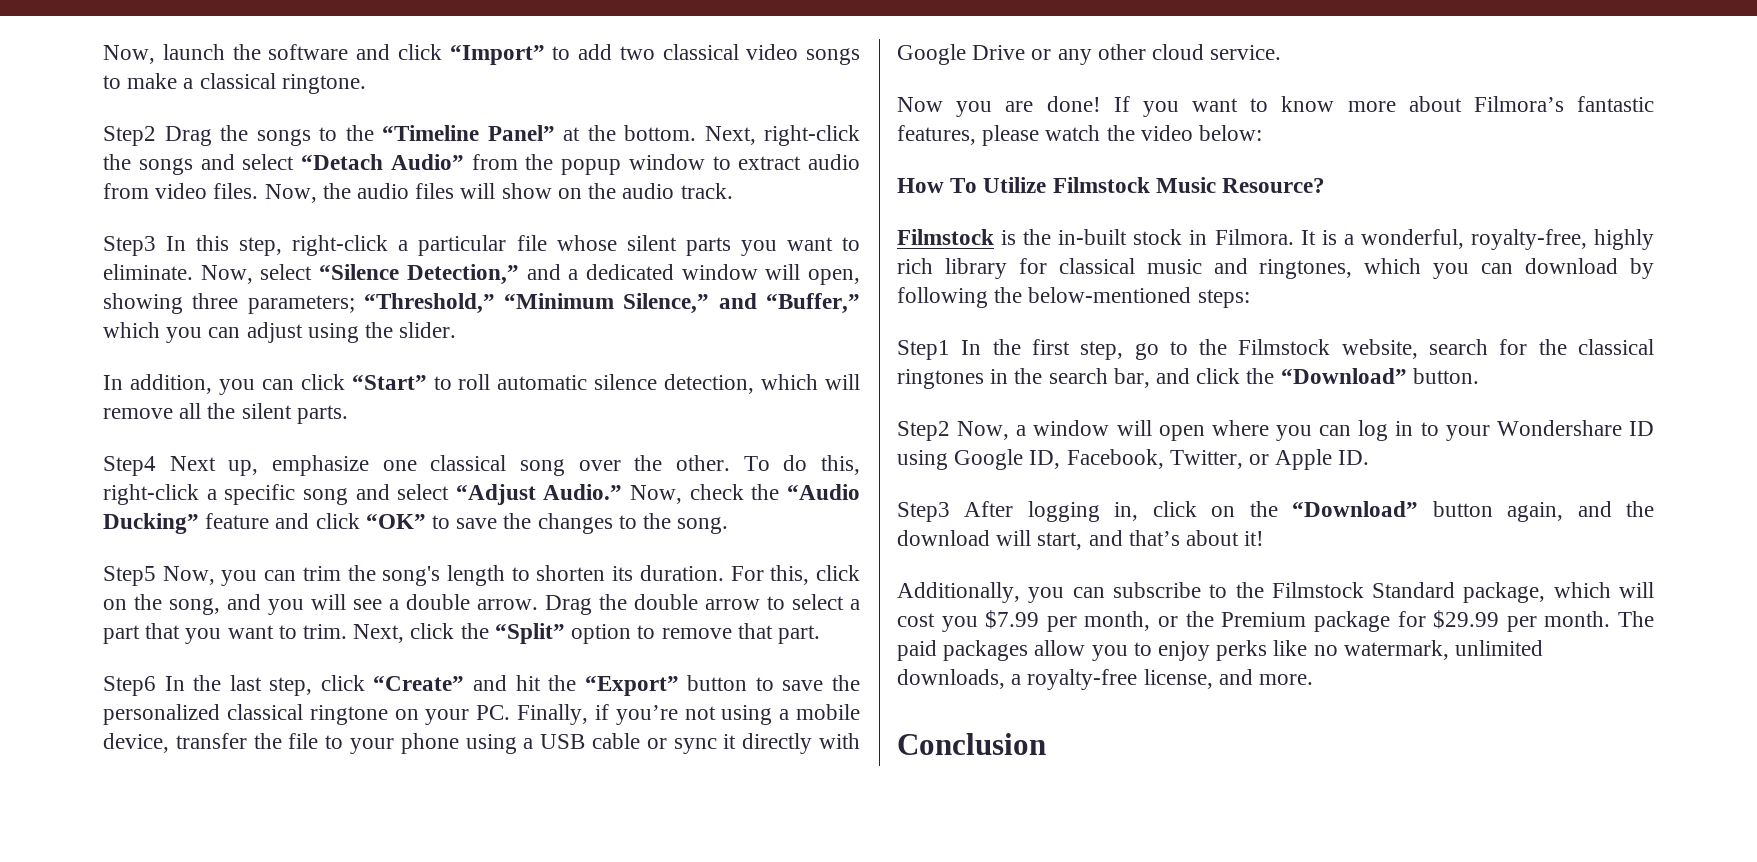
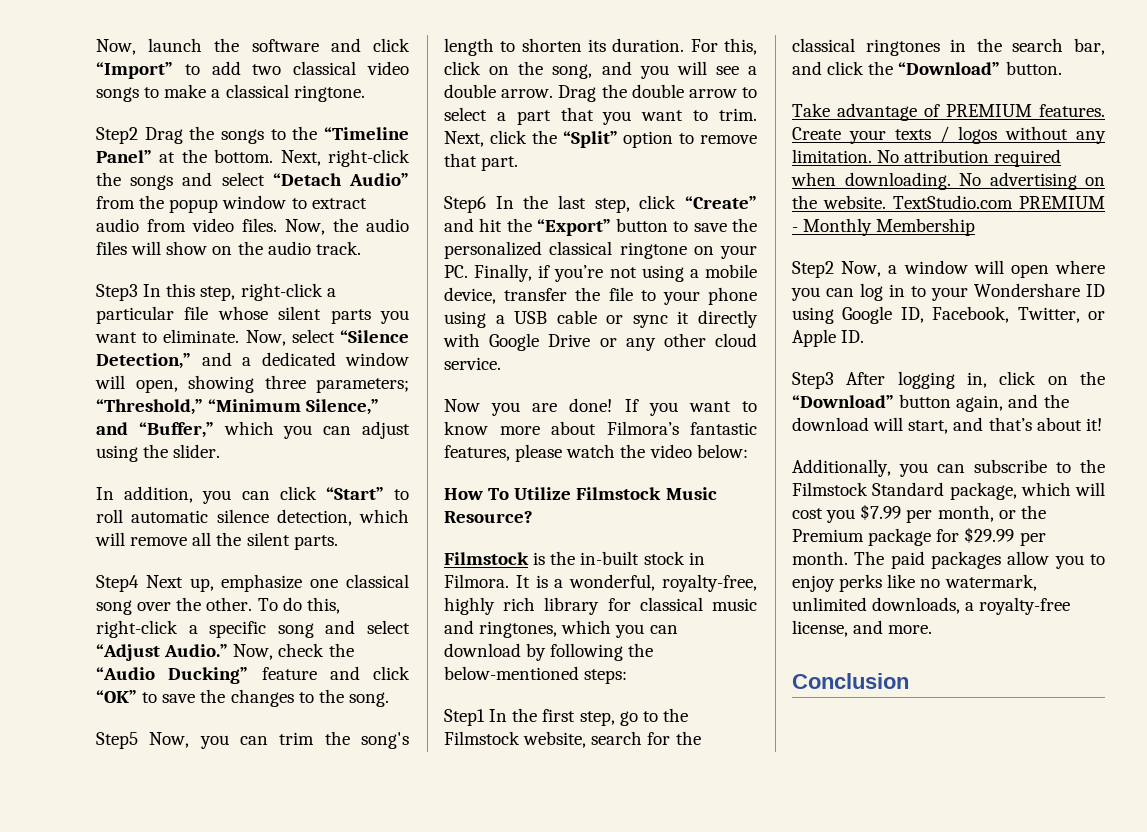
(1479, 376) none -> [792,103,1105,121] [792,126,1106,144] [792,149,1062,167] [791,172,1105,190] [792,195,1105,209] [792,218,976,236] // Take advantage of PREMIUM features. Create your texts / logos without any limitation. No attribution required when downloading. No advertising on the website. TextStudio.com PREMIUM - Monthly Membership

